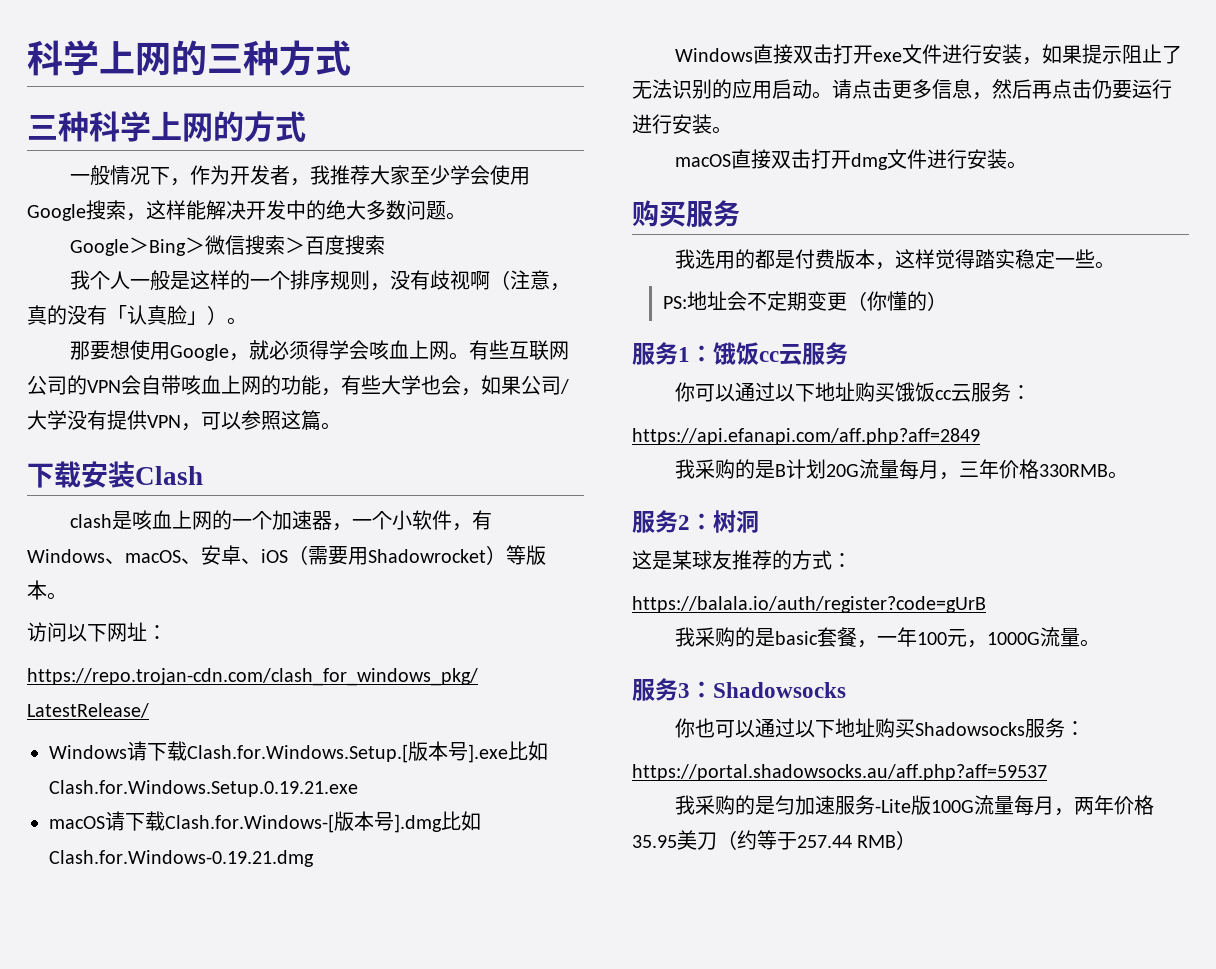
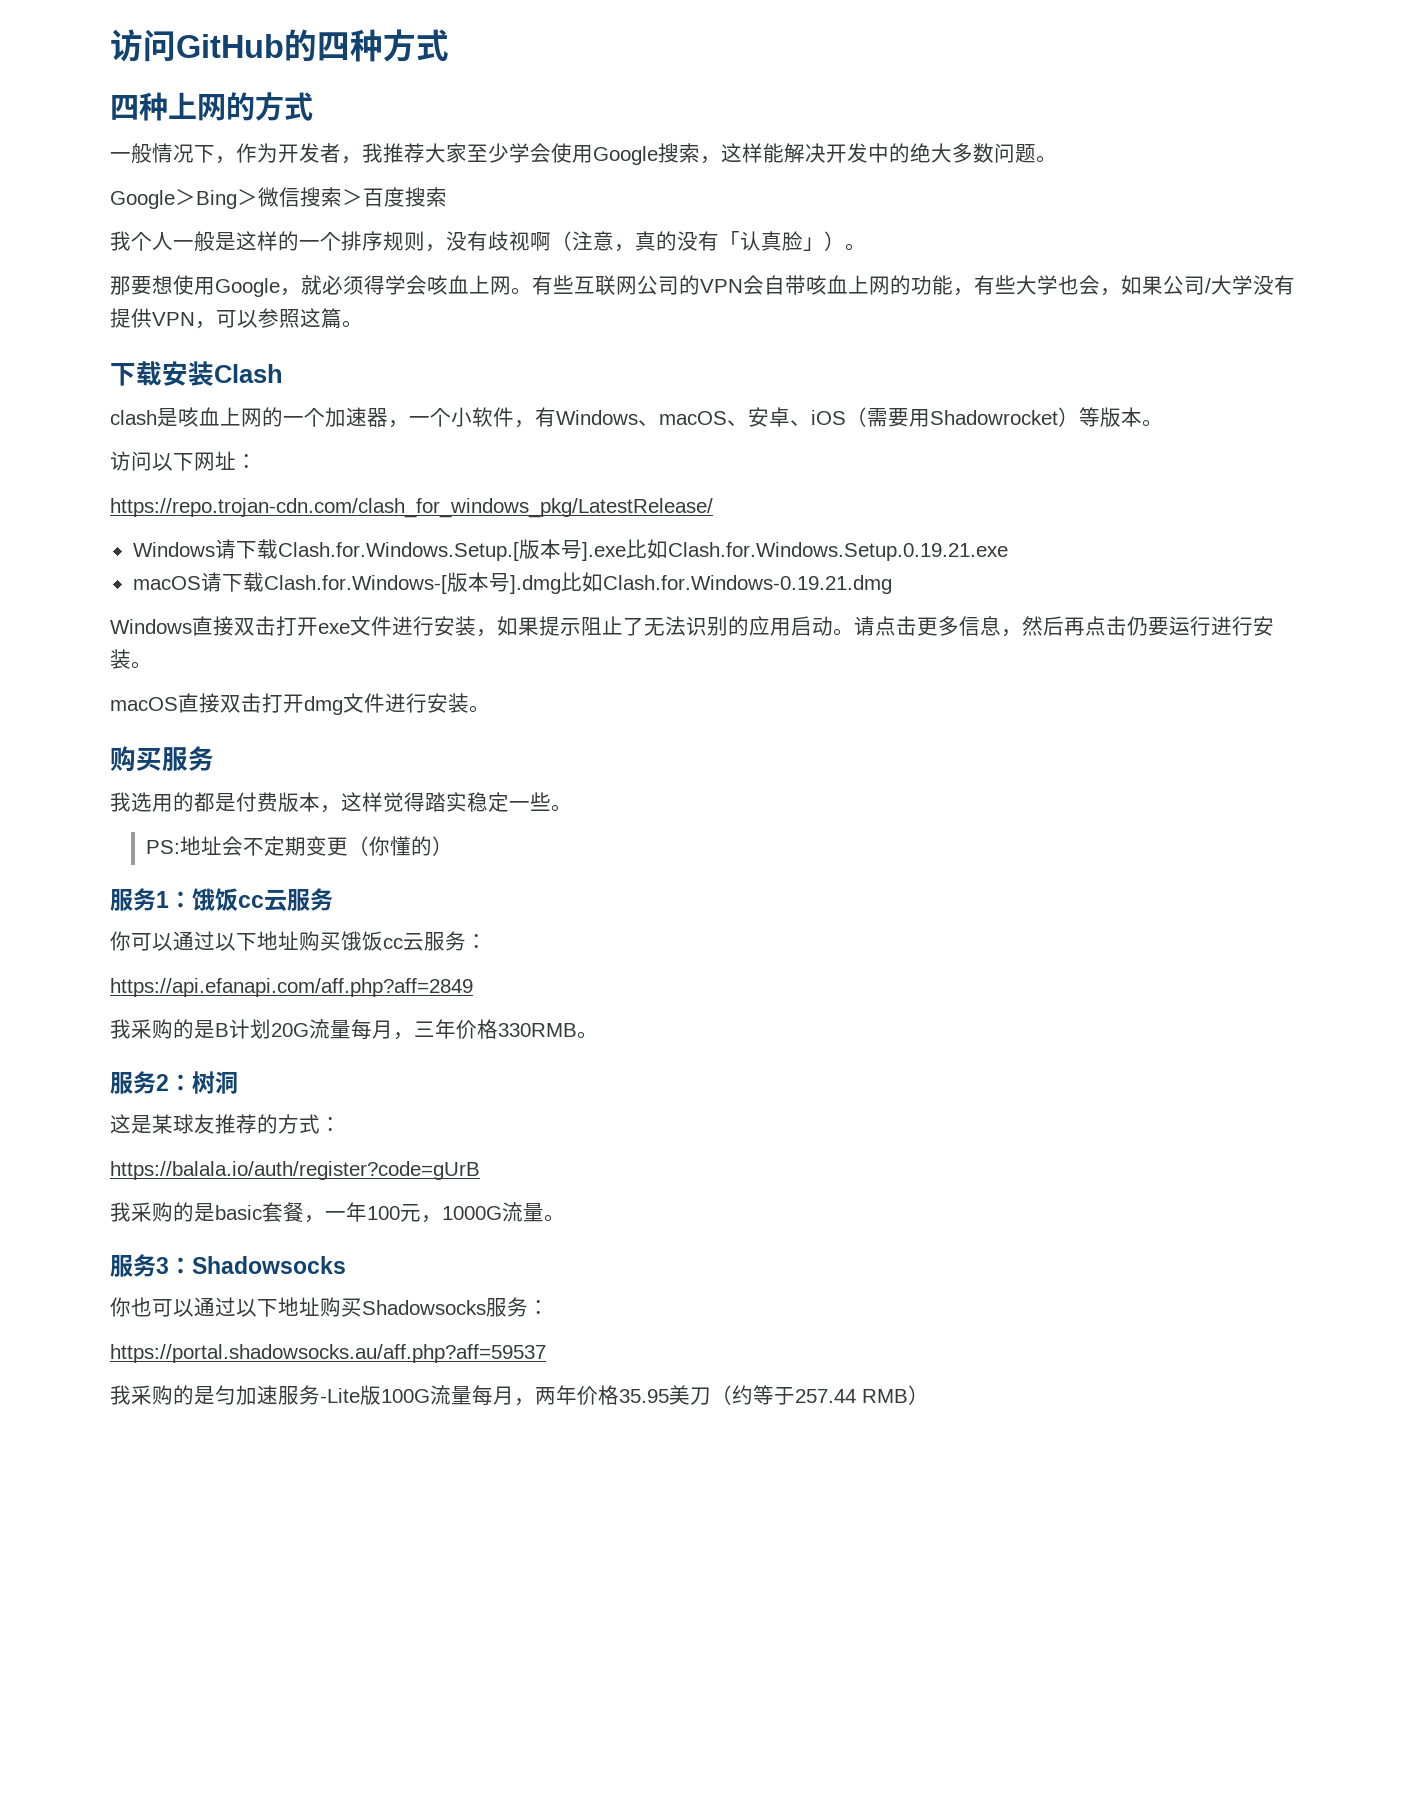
[27,40,243,76] 科学上网的三 -> [110,29,350,62] 访问GitHub的四
[27,111,151,142] 三种科学 -> [110,92,168,121] 四种

